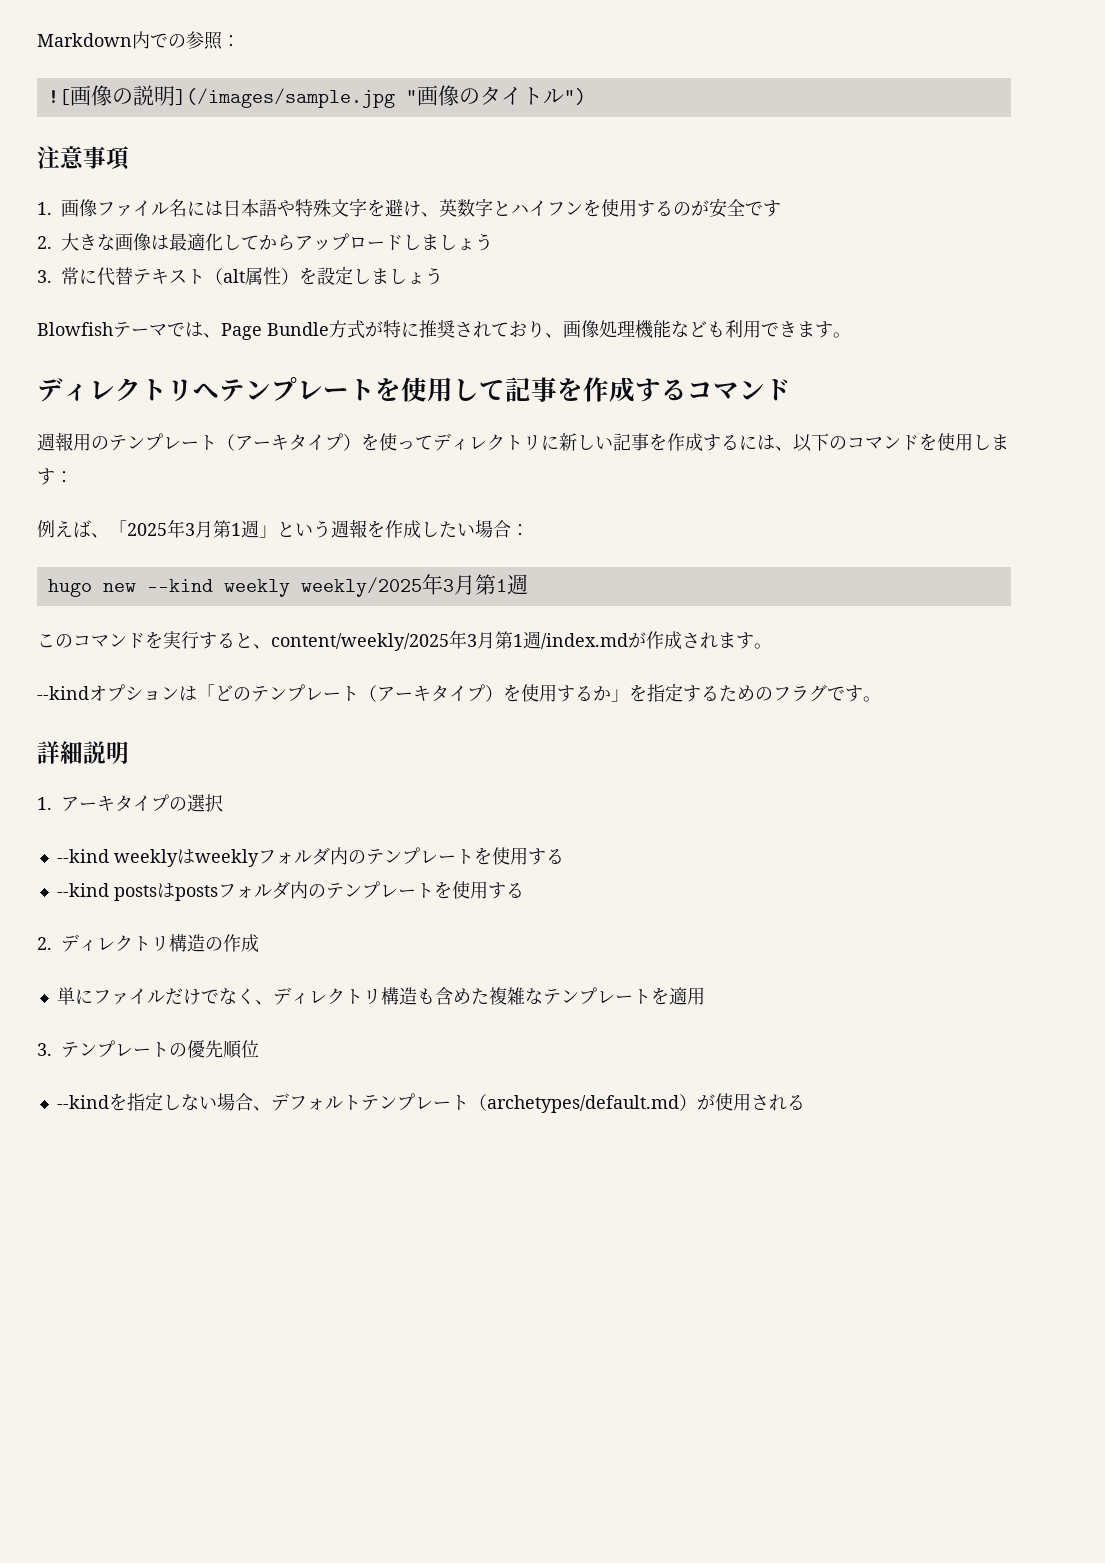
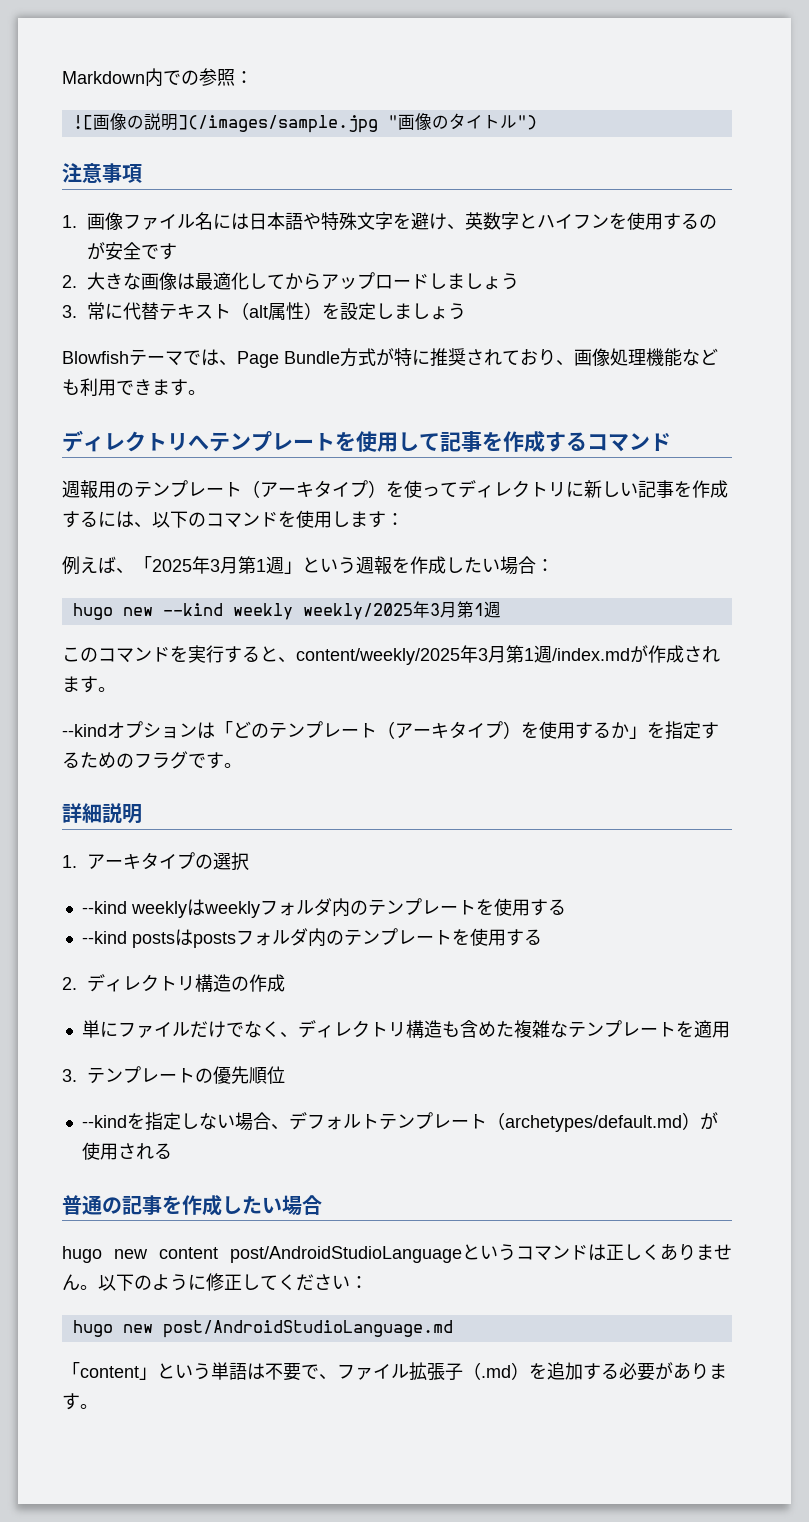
(805, 1102) none -> [62,1194,322,1216] [62,1243,732,1263] [62,1273,368,1291] [72,1320,453,1338] [62,1362,727,1381] [62,1393,98,1410] // 普通の記事を作成したい場合 // hugo new content post/AndroidStudioLanguageというコマンドは正しくありません。以下のように修正してください： // hugo new post/AndroidStudioLanguage.md // 「content」という単語は不要で、ファイル拡張子（.md）を追加する必要があります。

